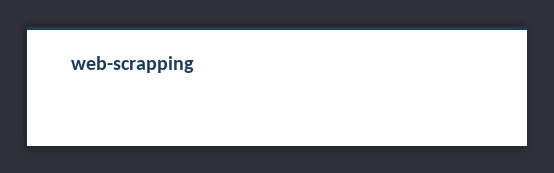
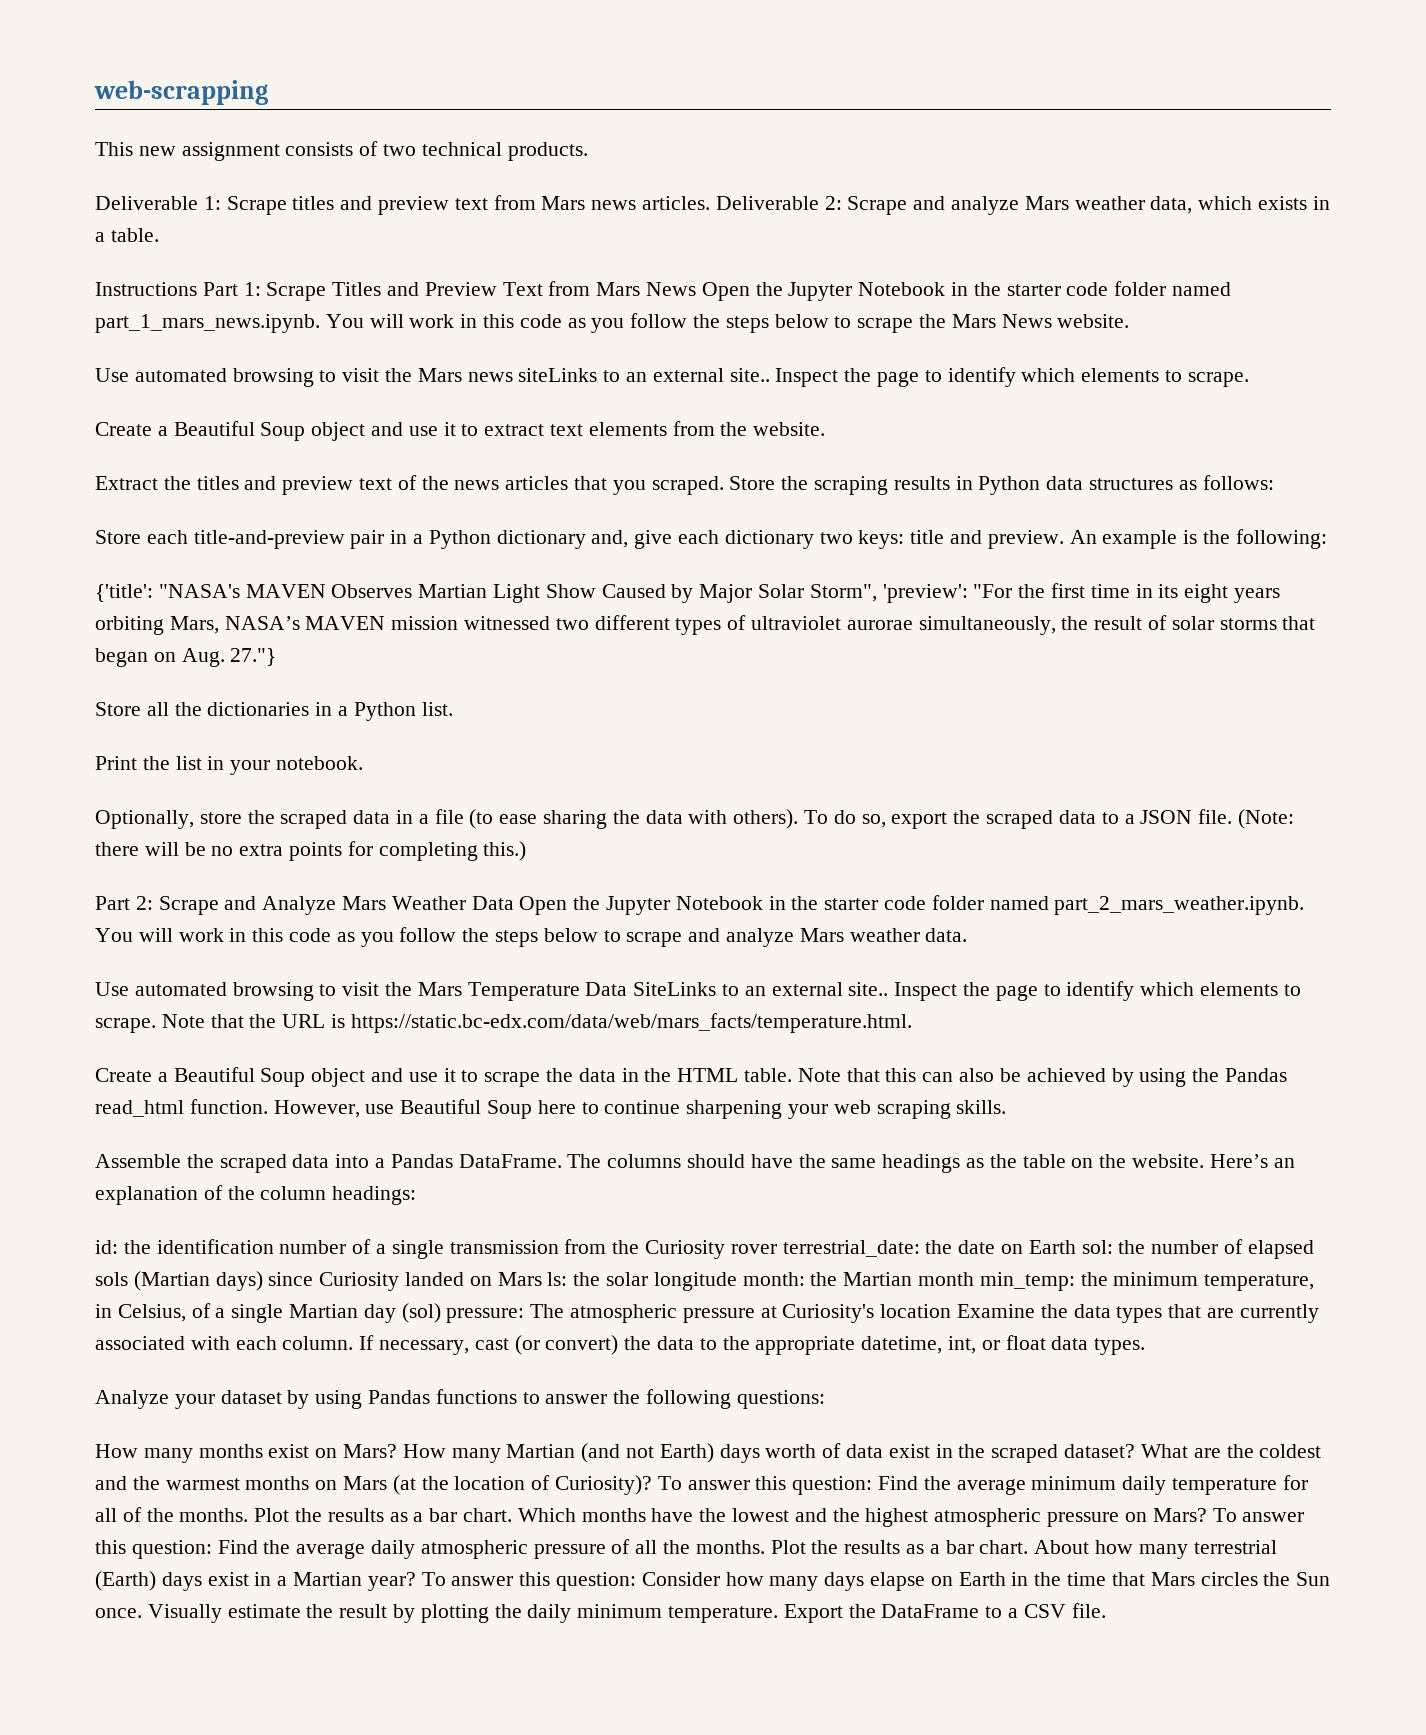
(194, 64) none -> [95,141,588,161] [95,195,1330,215] [95,228,159,242] [95,281,1232,301] [95,313,1130,333] [95,367,1249,387] [95,421,826,441] [95,475,1274,495] [95,529,1327,549] [95,583,1281,603] [95,615,1316,635] [95,648,277,667] [95,702,453,721] [95,756,364,775] [95,809,1294,829] [95,841,527,861] [95,895,1305,915] [95,927,968,947] [95,981,1301,1001] [95,1013,912,1033] [95,1067,1287,1087] [95,1099,1007,1119] [95,1154,1295,1173] [95,1185,417,1205] [95,1239,1314,1259] [95,1271,1315,1291] [95,1303,1319,1323] [95,1335,1146,1355] [95,1389,825,1409] [95,1443,1322,1463] [95,1475,1308,1495] [95,1507,1305,1527] [95,1539,1277,1559] [95,1571,1331,1591] [95,1603,1106,1623] // This new assignment consists of two technical products. // Deliverable 1: Scrape titles and preview text from Mars news articles. Deliverable 2: Scrape and analyze Mars weather data, which exists in a table. // Instructions Part 1: Scrape Titles and Preview Text from Mars News Open the Jupyter Notebook in the starter code folder named part_1_mars_news.ipynb. You will work in this code as you follow the steps below to scrape the Mars News website. // Use automated browsing to visit the Mars news siteLinks to an external site.. Inspect the page to identify which elements to scrape. // Create a Beautiful Soup object and use it to extract text elements from the website. // Extract the titles and preview text of the news articles that you scraped. Store the scraping results in Python data structures as follows: // Store each title-and-preview pair in a Python dictionary and, give each dictionary two keys: title and preview. An example is the following: // {'title': "NASA's MAVEN Observes Martian Light Show Caused by Major Solar Storm", 'preview': "For the first time in its eight years orbiting Mars, NASA’s MAVEN mission witnessed two different types of ultraviolet aurorae simultaneously, the result of solar storms that began on Aug. 27."} // Store all the dictionaries in a Python list. // Print the list in your notebook. // Optionally, store the scraped data in a file (to ease sharing the data with others). To do so, export the scraped data to a JSON file. (Note: there will be no extra points for completing this.) // Part 2: Scrape and Analyze Mars Weather Data Open the Jupyter Notebook in the starter code folder named part_2_mars_weather.ipynb. You will work in this code as you follow the steps below to scrape and analyze Mars weather data. // Use automated browsing to visit the Mars Temperature Data SiteLinks to an external site.. Inspect the page to identify which elements to scrape. Note that the URL is https://static.bc-edx.com/data/web/mars_facts/temperature.html. // Create a Beautiful Soup object and use it to scrape the data in the HTML table. Note that this can also be achieved by using the Pandas read_html function. However, use Beautiful Soup here to continue sharpening your web scraping skills. // Assemble the scraped data into a Pandas DataFrame. The columns should have the same headings as the table on the website. Here’s an explanation of the column headings: // id: the identification number of a single transmission from the Curiosity rover terrestrial_date: the date on Earth sol: the number of elapsed sols (Martian days) since Curiosity landed on Mars ls: the solar longitude month: the Martian month min_temp: the minimum temperature, in Celsius, of a single Martian day (sol) pressure: The atmospheric pressure at Curiosity's location Examine the data types that are currently associated with each column. If necessary, cast (or convert) the data to the appropriate datetime, int, or float data types. // Analyze your dataset by using Pandas functions to answer the following questions: // How many months exist on Mars? How many Martian (and not Earth) days worth of data exist in the scraped dataset? What are the coldest and the warmest months on Mars (at the location of Curiosity)? To answer this question: Find the average minimum daily temperature for all of the months. Plot the results as a bar chart. Which months have the lowest and the highest atmospheric pressure on Mars? To answer this question: Find the average daily atmospheric pressure of all the months. Plot the results as a bar chart. About how many terrestrial (Earth) days exist in a Martian year? To answer this question: Consider how many days elapse on Earth in the time that Mars circles the Sun once. Visually estimate the result by plotting the daily minimum temperature. Export the DataFrame to a CSV file.

